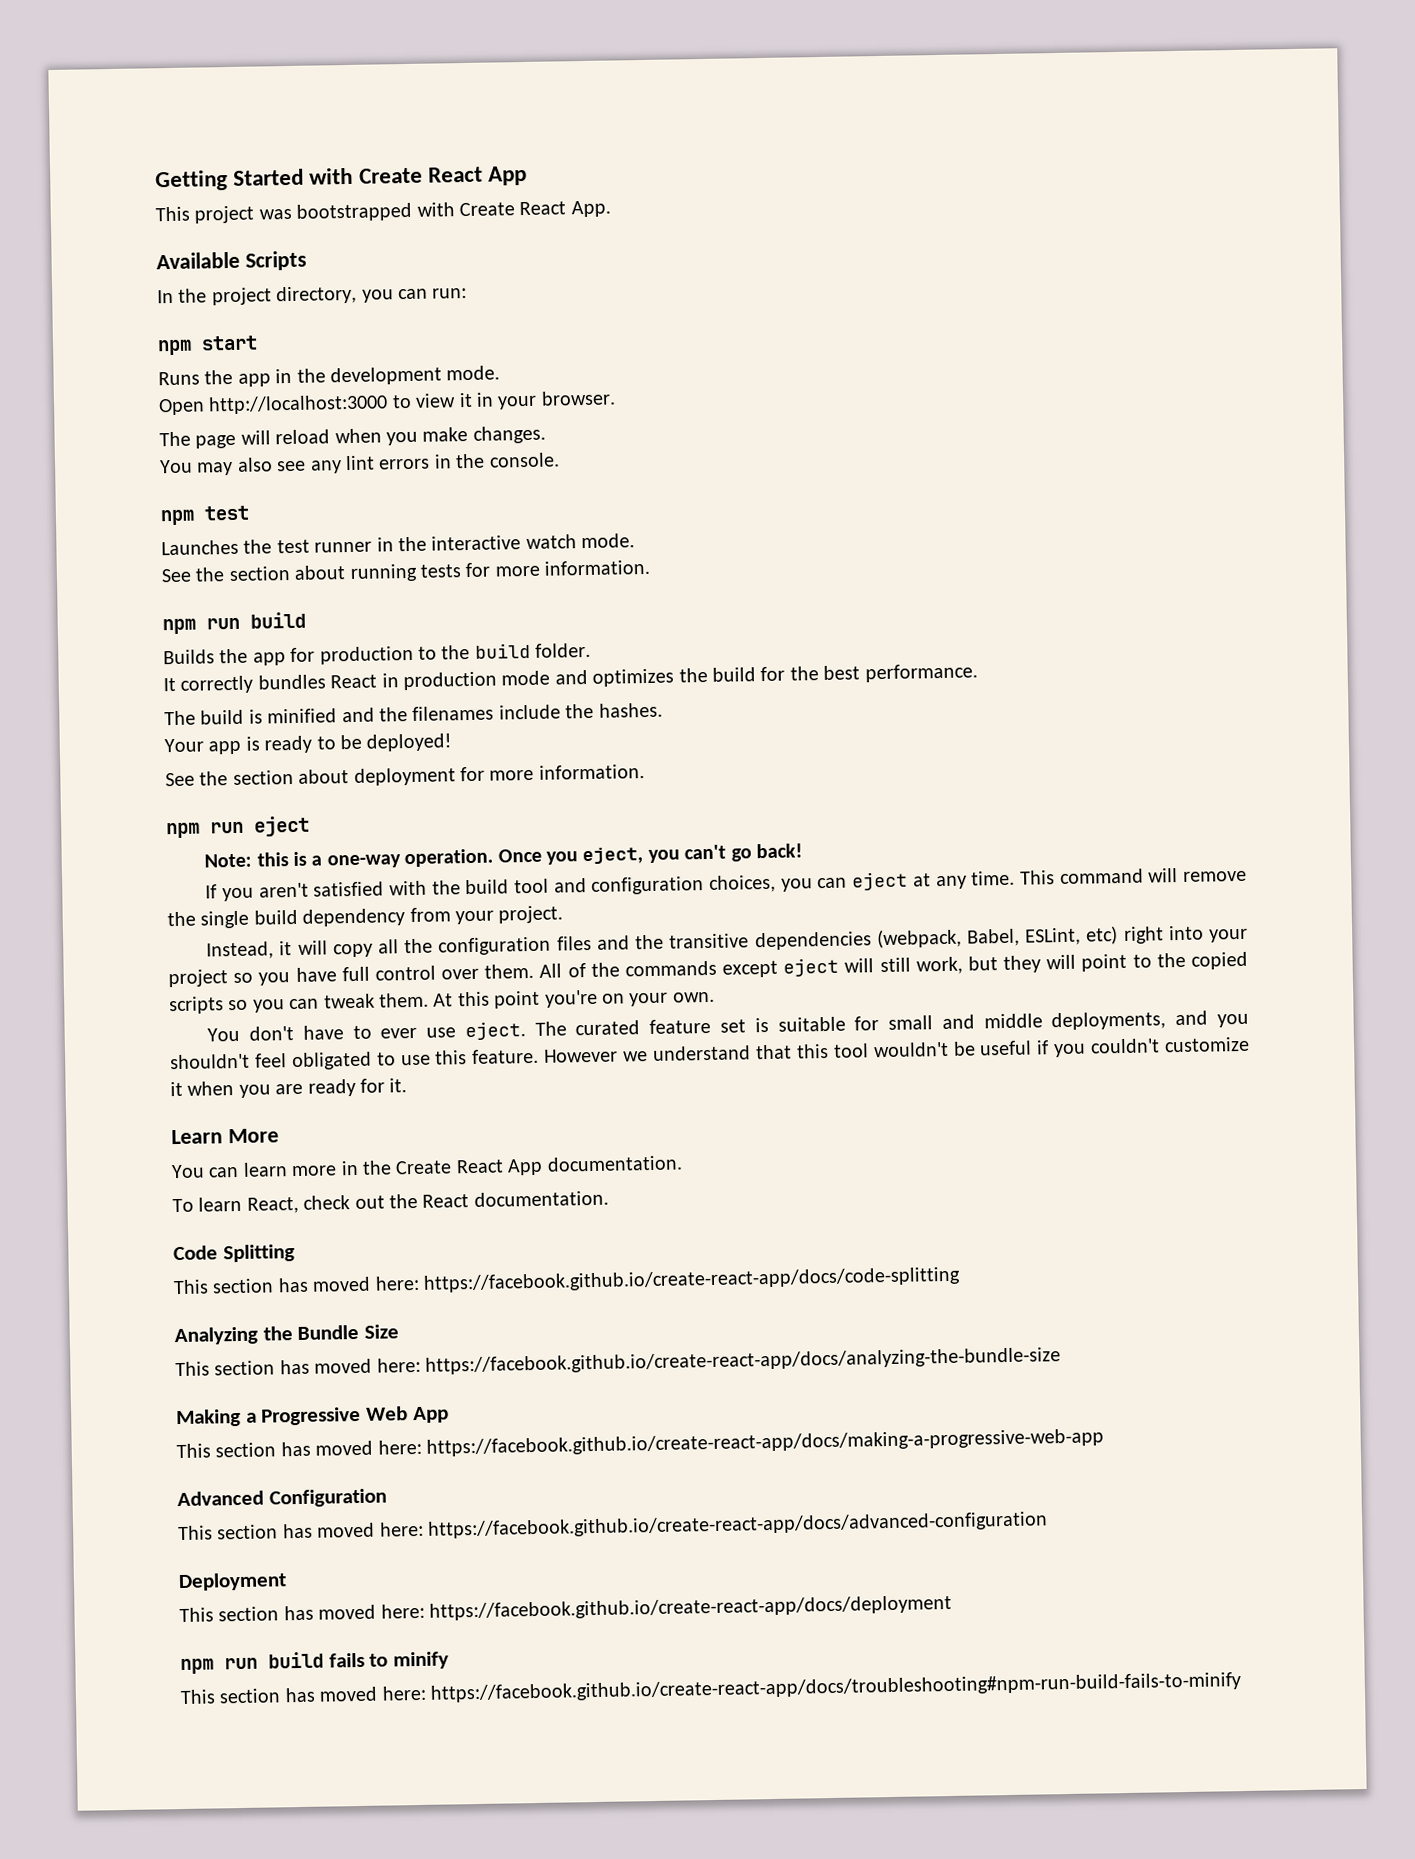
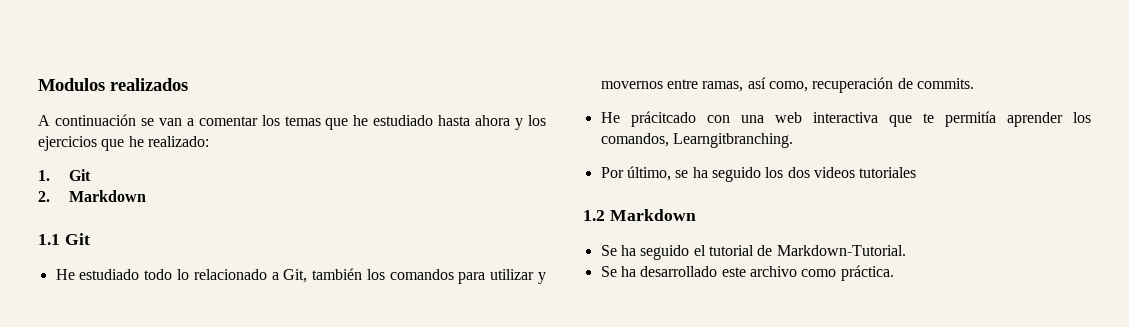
[155,165,528,192] [155,200,611,224] [156,250,307,271] [157,285,468,306] [157,335,258,356] [158,365,501,387] [158,390,616,416] [159,425,546,449] [159,452,560,476] [160,505,249,526] [161,533,636,556] [161,559,651,583] [162,611,306,635] [163,642,592,666] [163,663,978,694] [164,702,663,726] [164,733,453,755] [165,764,645,787] [166,815,310,839] [204,843,803,869] [205,868,1247,902] [167,905,564,929] [206,925,1249,960] [168,951,1248,988] [169,989,715,1015] [207,1010,1249,1042] [170,1036,1251,1071] [170,1078,408,1098] [171,1128,279,1145] [171,1155,683,1179] [172,1190,609,1214] [173,1244,295,1263] [173,1266,961,1295] [174,1324,400,1346] [175,1347,1061,1377] [176,1406,449,1428] [176,1428,1104,1459] [177,1488,387,1508] [178,1511,1048,1541] [178,1572,287,1592] [179,1594,952,1623] [180,1651,450,1675] [180,1672,1241,1705] Getting Started with Create React App // This project was bootstrapped with Create React App. // Available Scripts // In the project directory, you can run: // npm start // Runs the app in the development mode. // Open http://localhost:3000 to view it in your browser. // The page will reload when you make changes. // You may also see any lint errors in the console. // npm test // Launches the test runner in the interactive watch mode. // See the section about running tests for more information. // npm run build // Builds the app for production to the build folder. // It correctly bundles React in production mode and optimizes the build for the best performance. // The build is minified and the filenames include the hashes. // Your app is ready to be deployed! // See the section about deployment for more information. // npm run eject // Note: this is a one-way operation. Once you eject, you can't go back! // If you aren't satisfied with the build tool and configuration choices, you can eject at any time. This command will remove the single build dependency from your project. // Instead, it will copy all the configuration files and the transitive dependencies (webpack, Babel, ESLint, etc) right into your project so you have full control over them. All of the commands except eject will still work, but they will point to the copied scripts so you can tweak them. At this point you're on your own. // You don't have to ever use eject. The curated feature set is suitable for small and middle deployments, and you shouldn't feel obligated to use this feature. However we understand that this tool wouldn't be useful if you couldn't customize it when you are ready for it. // Learn More // You can learn more in the Create React App documentation. // To learn React, check out the React documentation. // Code Splitting // This section has moved here: https://facebook.github.io/create-react-app/docs/code-splitting // Analyzing the Bundle Size // This section has moved here: https://facebook.github.io/create-react-app/docs/analyzing-the-bundle-size // Making a Progressive Web App // This section has moved here: https://facebook.github.io/create-react-app/docs/making-a-progressive-web-app // Advanced Configuration // This section has moved here: https://facebook.github.io/create-react-app/docs/advanced-configuration // Deployment // This section has moved here: https://facebook.github.io/create-react-app/docs/deployment // npm run build fails to minify // This section has moved here: https://facebook.github.io/create-react-app/docs/troubleshooting#npm-run-build-fails-to-minify -> [38,78,188,91] [38,114,546,130] [38,136,209,151] [38,169,92,181] [38,190,147,202] [38,233,90,245] [55,268,547,284] [600,77,974,93] [600,111,1091,127] [600,133,793,148] [600,166,917,182] [583,209,696,221] [600,245,906,260] [600,265,894,281] Modulos realizados // A continuación se van a comentar los temas que he estudiado hasta ahora y los ejercicios que he realizado: // 1. Git // 2. Markdown // 1.1 Git // He estudiado todo lo relacionado a Git, también los comandos para utilizar y movernos entre ramas, así como, recuperación de commits. // He prácitcado con una web interactiva que te permitía aprender los comandos, Learngitbranching. // Por último, se ha seguido los dos videos tutoriales // 1.2 Markdown // Se ha seguido el tutorial de Markdown-Tutorial. // Se ha desarrollado este archivo como práctica.

